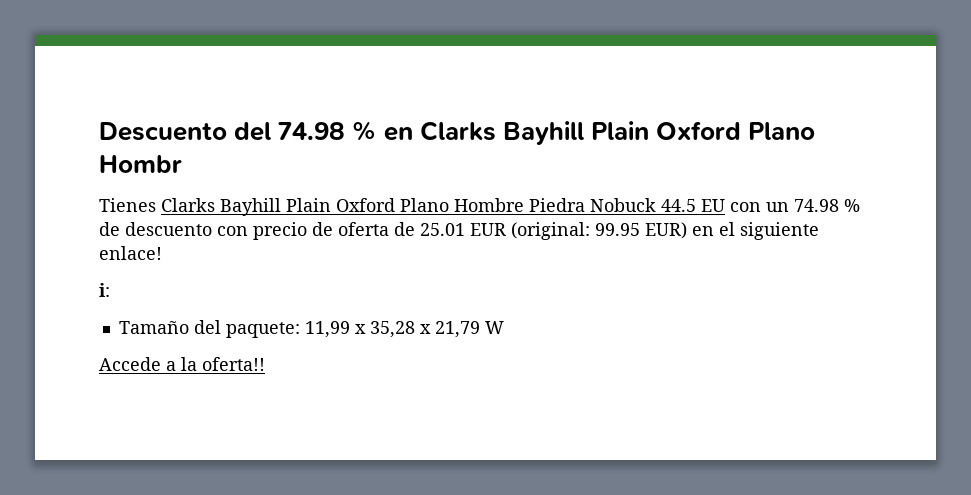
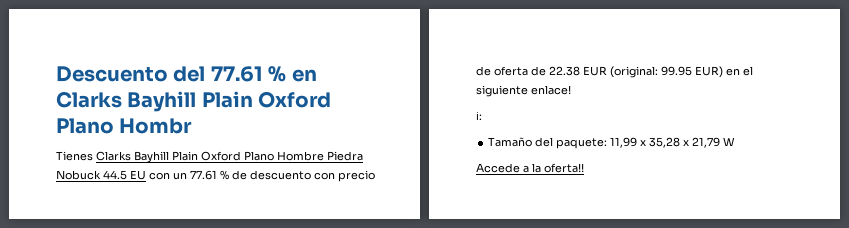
[278,122,346,140] 74.98 -> [210,66,263,82] 77.61
[794,199,839,212] 74.98 -> [190,170,217,180] 77.61
[420,223,465,236] 25.01 -> [549,66,580,76] 22.38

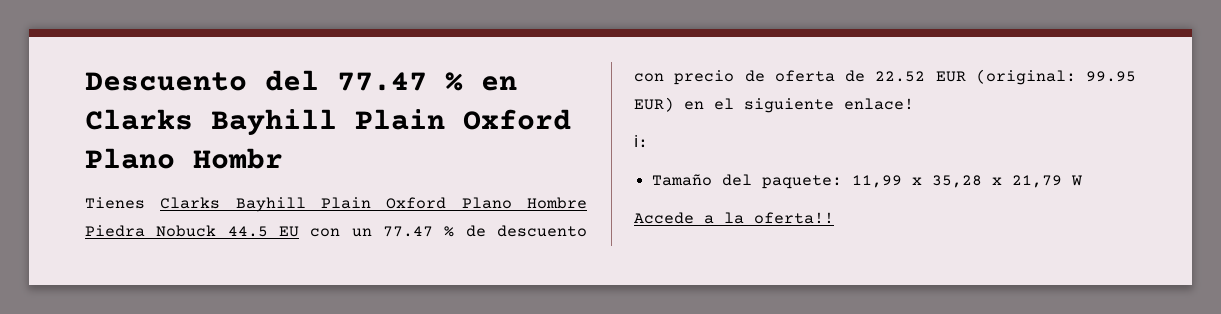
[210,66,263,82] 77.61 -> [337,72,427,91] 77.47
[190,170,217,180] 77.61 -> [383,226,433,237] 77.47
[549,66,580,76] 22.38 -> [875,71,926,82] 22.52

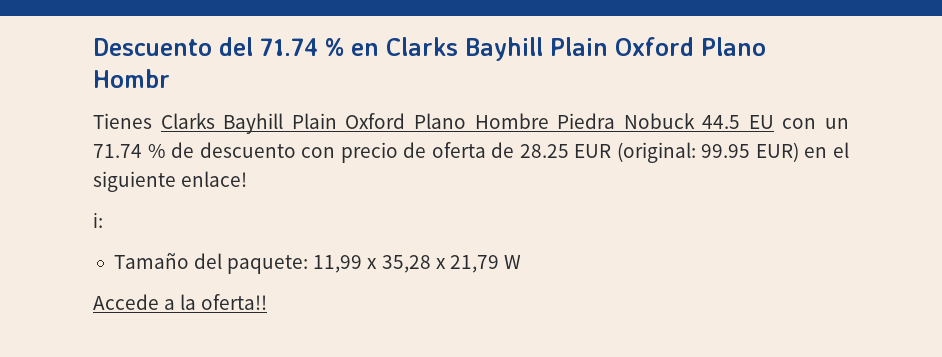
[337,72,427,91] 77.47 -> [260,38,318,56] 71.74
[383,226,433,237] 77.47 -> [93,144,142,158] 71.74
[875,71,926,82] 22.52 -> [519,144,569,158] 28.25

